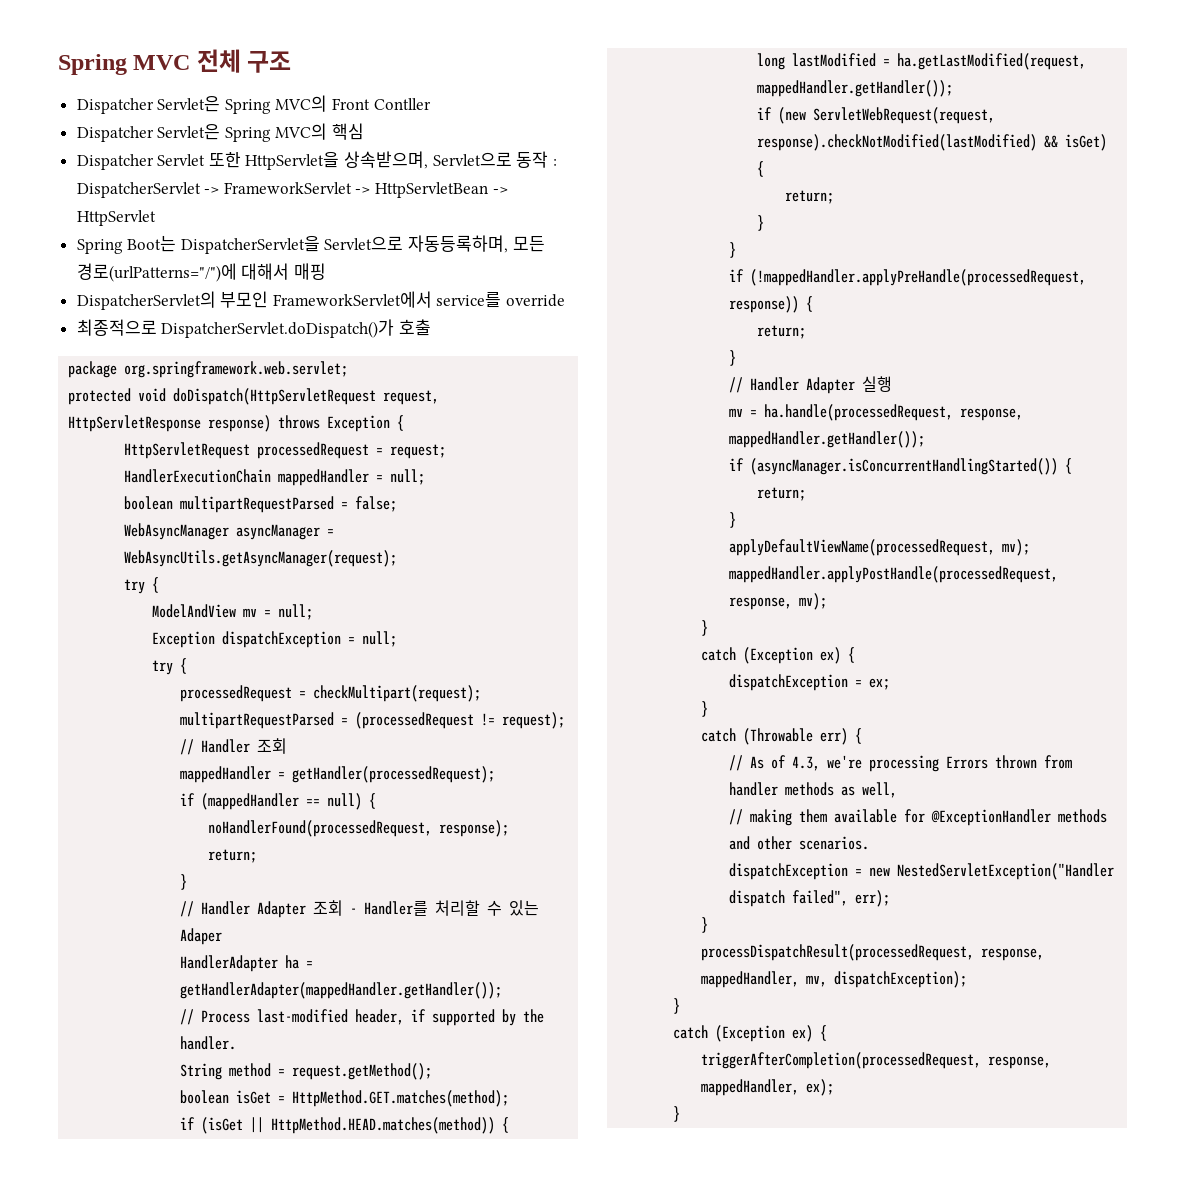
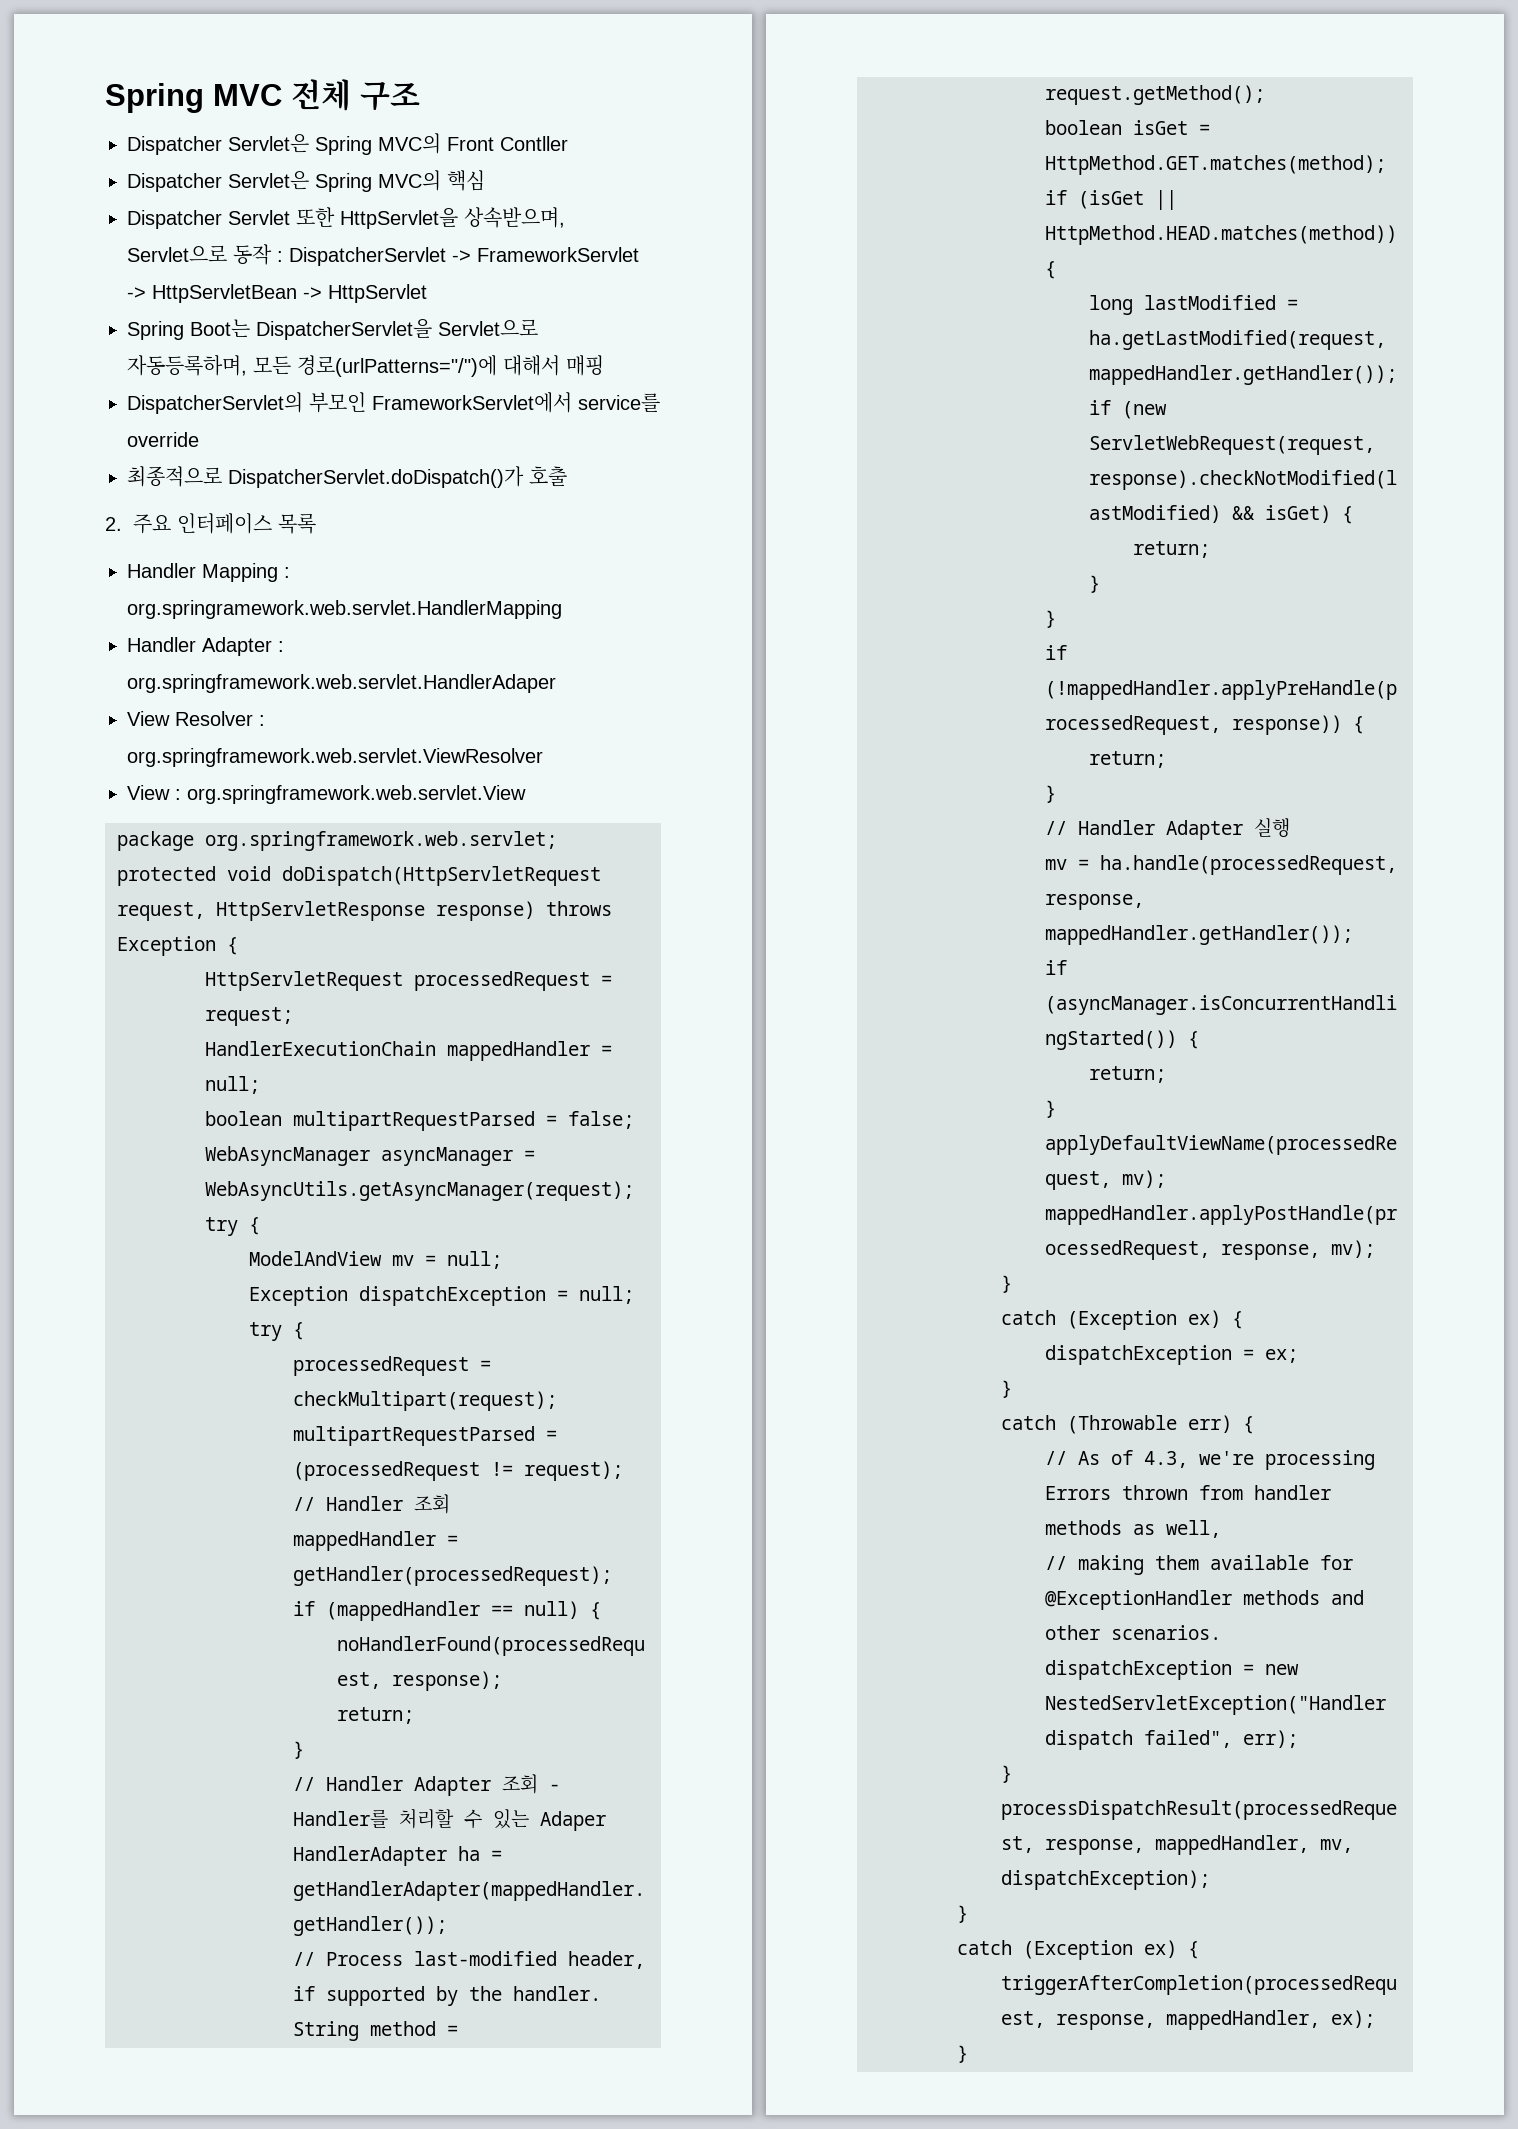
(431, 327) none -> [105,513,317,534] [127,563,290,582] [127,600,562,619] [127,637,284,656] [127,674,556,693] [127,711,265,726] [127,748,543,767] [127,785,526,804] // 2. 주요 인터페이스 목록 // Handler Mapping : org.springramework.web.servlet.HandlerMapping // Handler Adapter : org.springframework.web.servlet.HandlerAdaper // View Resolver : org.springframework.web.servlet.ViewResolver // View : org.springframework.web.servlet.View

